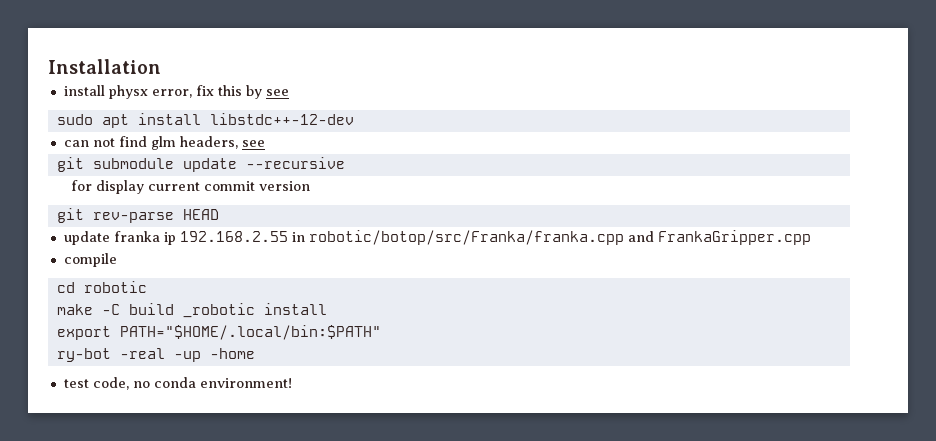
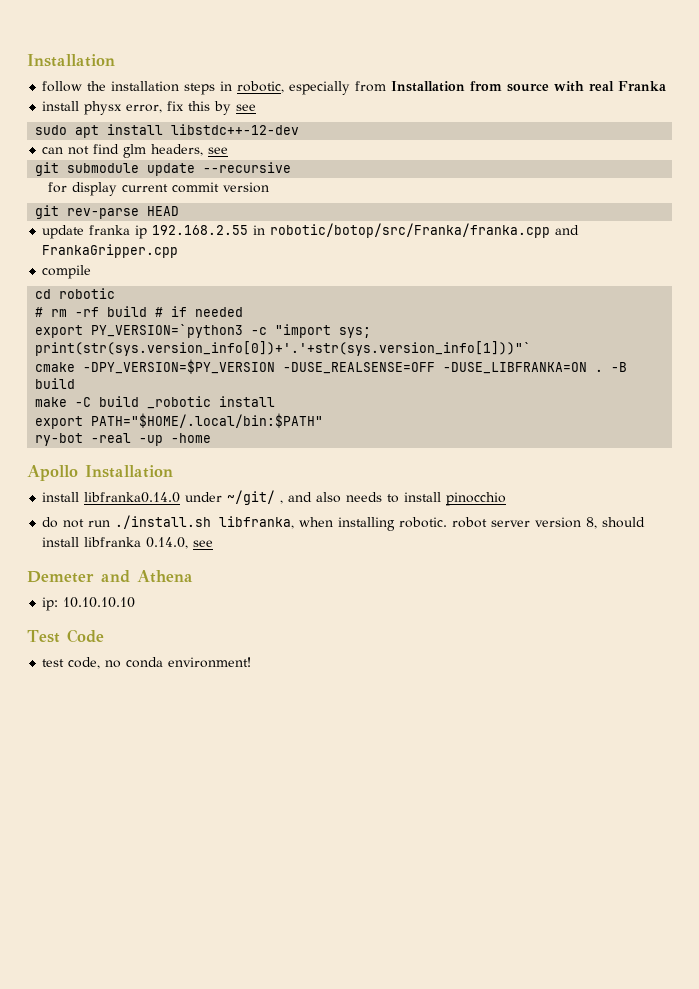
[48,59,161,74] Installation -> [27,54,115,67] [42,81,667,95] Installation // follow the installation steps in robotic, especially from Installation from source with real Franka
(147, 287) none -> [35,306,244,317] [35,324,372,338] [35,341,532,356] [35,359,628,374] [35,378,76,389] // # rm -rf build # if needed // export PY_VERSION=`python3 -c "import sys; print(str(sys.version_info[0])+'.'+str(sys.version_info[1]))"` // cmake -DPY_VERSION=$PY_VERSION -DUSE_REALSENSE=OFF -DUSE_LIBFRANKA=ON . -B build
(255, 353) none -> [27,465,173,481] [42,490,507,506] [42,515,646,531] [42,537,214,549] [27,570,193,583] [42,597,136,611] [27,629,104,643] // Apollo Installation // install libfranka0.14.0 under ~/git/ , and also needs to install pinocchio // do not run ./install.sh libfranka, when installing robotic. robot server version 8, should install libfranka 0.14.0, see // Demeter and Athena // ip: 10.10.10.10 // Test Code

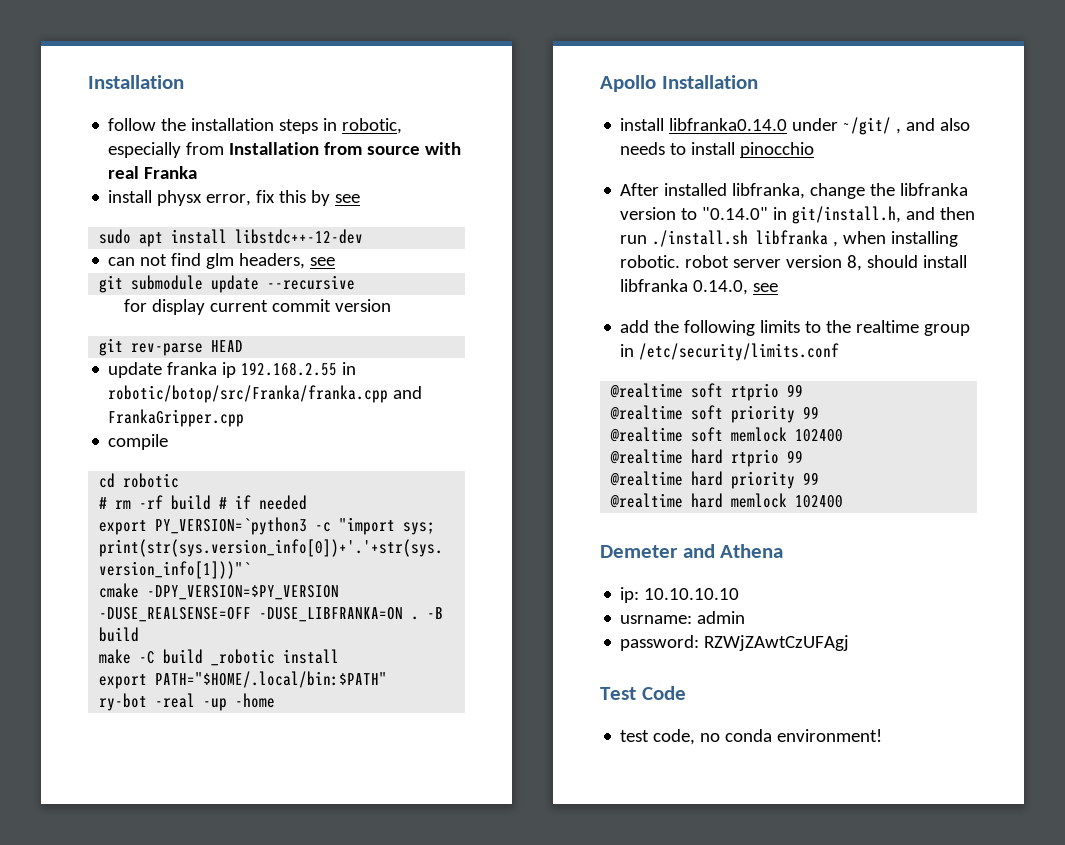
[42,515,295,529] do not run ./install.sh libfranka, -> [620,183,969,199] [620,206,976,224] [620,230,839,247] After installed libfranka, change the libfranka version to "0.14.0" in git/install.h, and then run ./install.sh libfranka ,
(214, 543) none -> [620,320,971,336] [620,343,840,361] [610,383,804,401] [610,405,820,423] [610,427,844,442] [610,449,804,467] [610,471,820,489] [610,493,844,508] // add the following limits to the realtime group in /etc/security/limits.conf // @realtime soft rtprio 99 // @realtime soft priority 99 // @realtime soft memlock 102400 // @realtime hard rtprio 99 // @realtime hard priority 99 // @realtime hard memlock 102400
(136, 602) none -> [620,611,746,624] [620,635,850,651] // usrname: admin // password: RZWjZAwtCzUFAgj

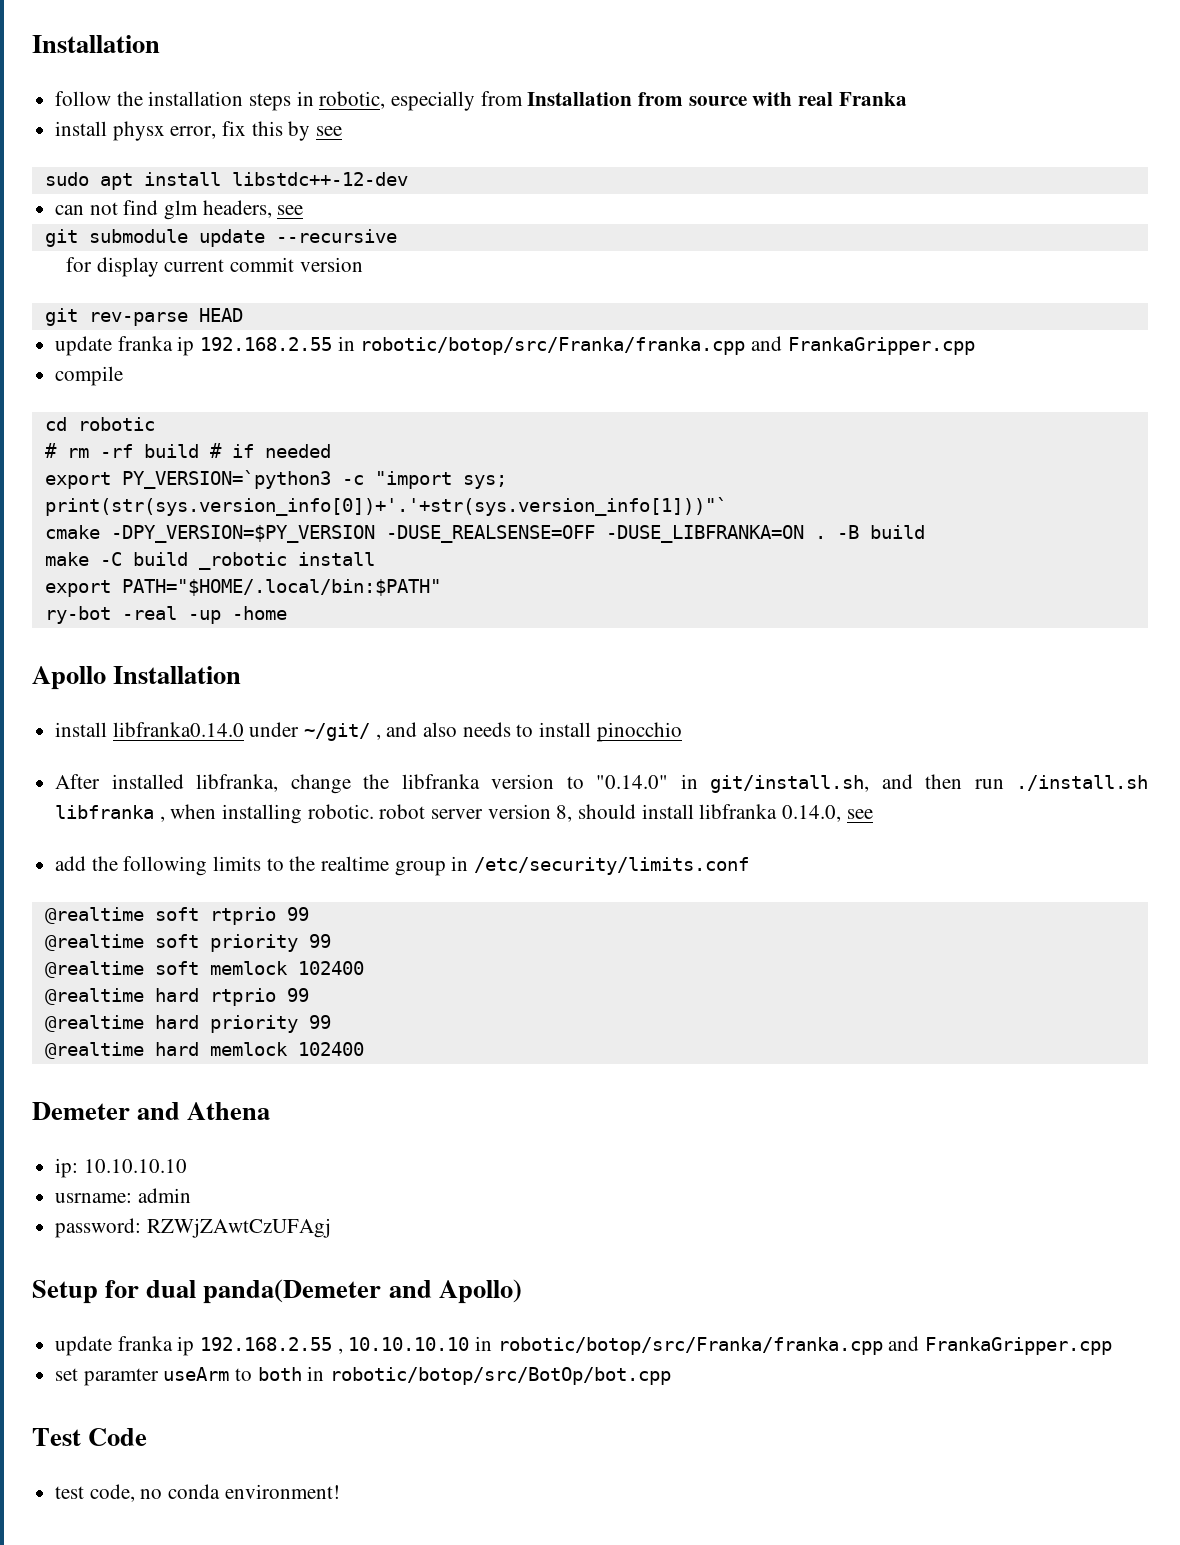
[792,206,902,224] git/install.h, -> [710,775,870,793] git/install.sh,
(850, 643) none -> [32,1279,522,1304] [55,1336,1113,1356] [55,1366,672,1386] // Setup for dual panda(Demeter and Apollo) // update franka ip 192.168.2.55 , 10.10.10.10 in robotic/botop/src/Franka/franka.cpp and FrankaGripper.cpp // set paramter useArm to both in robotic/botop/src/BotOp/bot.cpp

